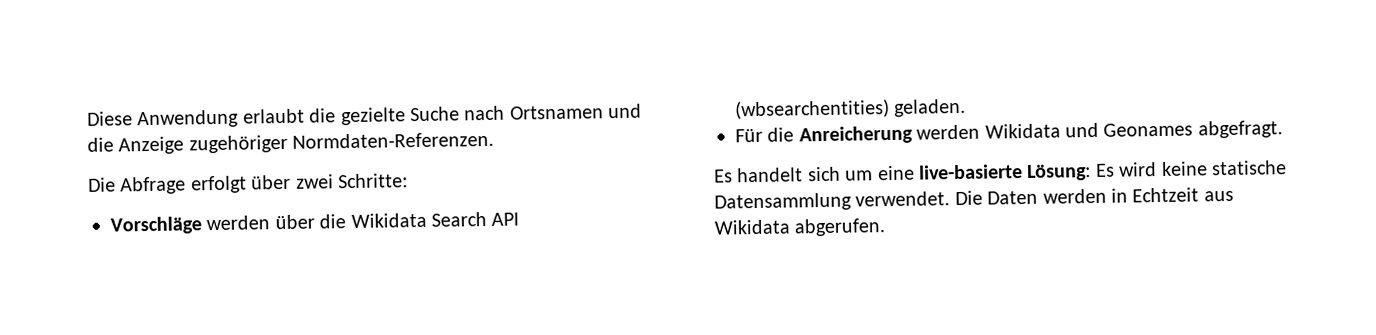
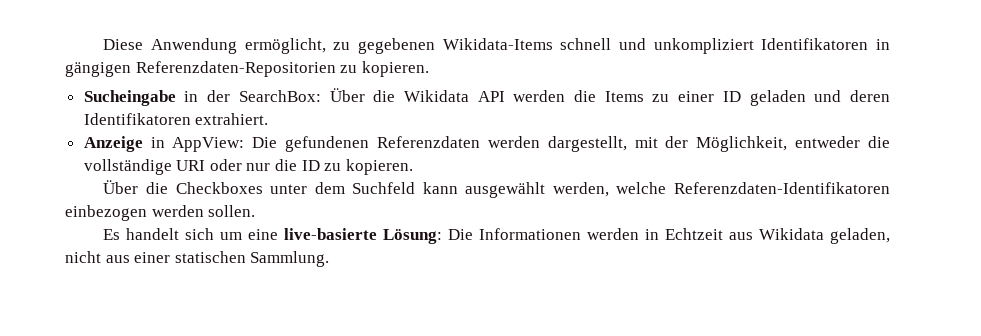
[242,103,643,126] [87,131,495,155] [88,173,408,195] [110,211,520,235] [735,98,967,120] [735,120,1283,145] erlaubt die gezielte Suche nach Ortsnamen und die Anzeige zugehöriger Normdaten-Referenzen. // Die Abfrage erfolgt über zwei Schritte: // Vorschläge werden über die Wikidata Search API (wbsearchentities) geladen. // Für die Anreicherung werden Wikidata und Geonames abgefragt. -> [244,38,891,54] [65,61,429,77] [83,88,890,106] [83,113,269,125] [83,136,890,152] [83,159,413,175] [103,180,890,198] [65,205,256,221] ermöglicht, zu gegebenen Wikidata-Items schnell und unkompliziert Identifikatoren in gängigen Referenzdaten-Repositorien zu kopieren. // Sucheingabe in der SearchBox: Über die Wikidata API werden die Items zu einer ID geladen und deren Identifikatoren extrahiert. // Anzeige in AppView: Die gefundenen Referenzdaten werden dargestellt, mit der Möglichkeit, entweder die vollständige URI oder nur die ID zu kopieren. // Über die Checkboxes unter dem Suchfeld kann ausgewählt werden, welche Referenzdaten-Identifikatoren einbezogen werden sollen.
[1094,160,1287,177] [714,190,1039,212] Es wird keine statische Datensammlung verwendet. Die Daten -> [448,228,582,240] Die Informationen
[794,218,887,237] abgerufen. -> [830,228,891,244] [65,251,330,267] geladen, nicht aus einer statischen Sammlung.

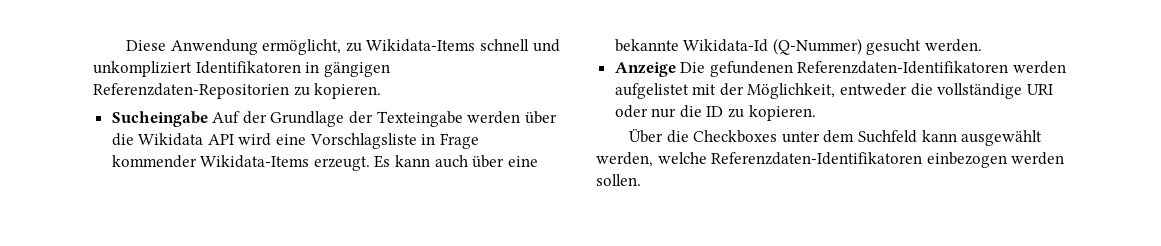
[358,38,436,54] gegebenen -> (362, 47) none
[184,88,890,106] [83,113,269,125] [83,136,627,152] in der SearchBox: Über die Wikidata API werden die Items zu einer ID geladen und deren Identifikatoren extrahiert. // Anzeige in AppView: Die gefundenen Referenzdaten werden dargestellt, -> [212,111,557,127] [111,133,479,149] [111,155,538,171] [614,38,983,55] [614,61,1067,77] [614,83,689,99] Auf der Grundlage der Texteingabe werden über die Wikidata API wird eine Vorschlagsliste in Frage kommender Wikidata-Items erzeugt. Es kann auch über eine bekannte Wikidata-Id (Q-Nummer) gesucht werden. // Anzeige Die gefundenen Referenzdaten-Identifikatoren werden aufgelistet
[103,228,891,244] [65,251,330,267] // Es handelt sich um eine live-basierte Lösung: Die Informationen werden in Echtzeit aus Wikidata geladen, nicht aus einer statischen Sammlung. -> (641, 180) none

